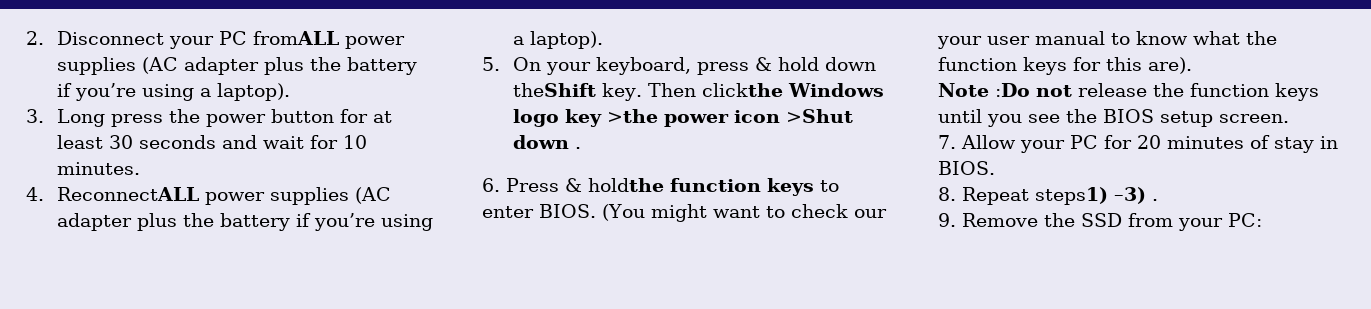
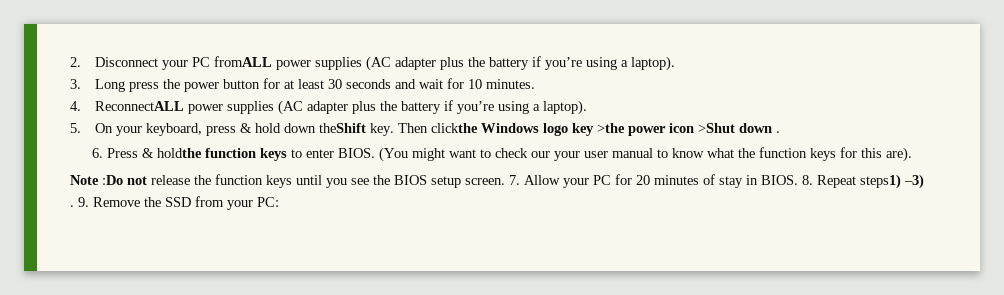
(1289, 118) // -> (505, 181) none
(995, 168) // -> (798, 180) none
(1158, 200) // -> (74, 206) none

